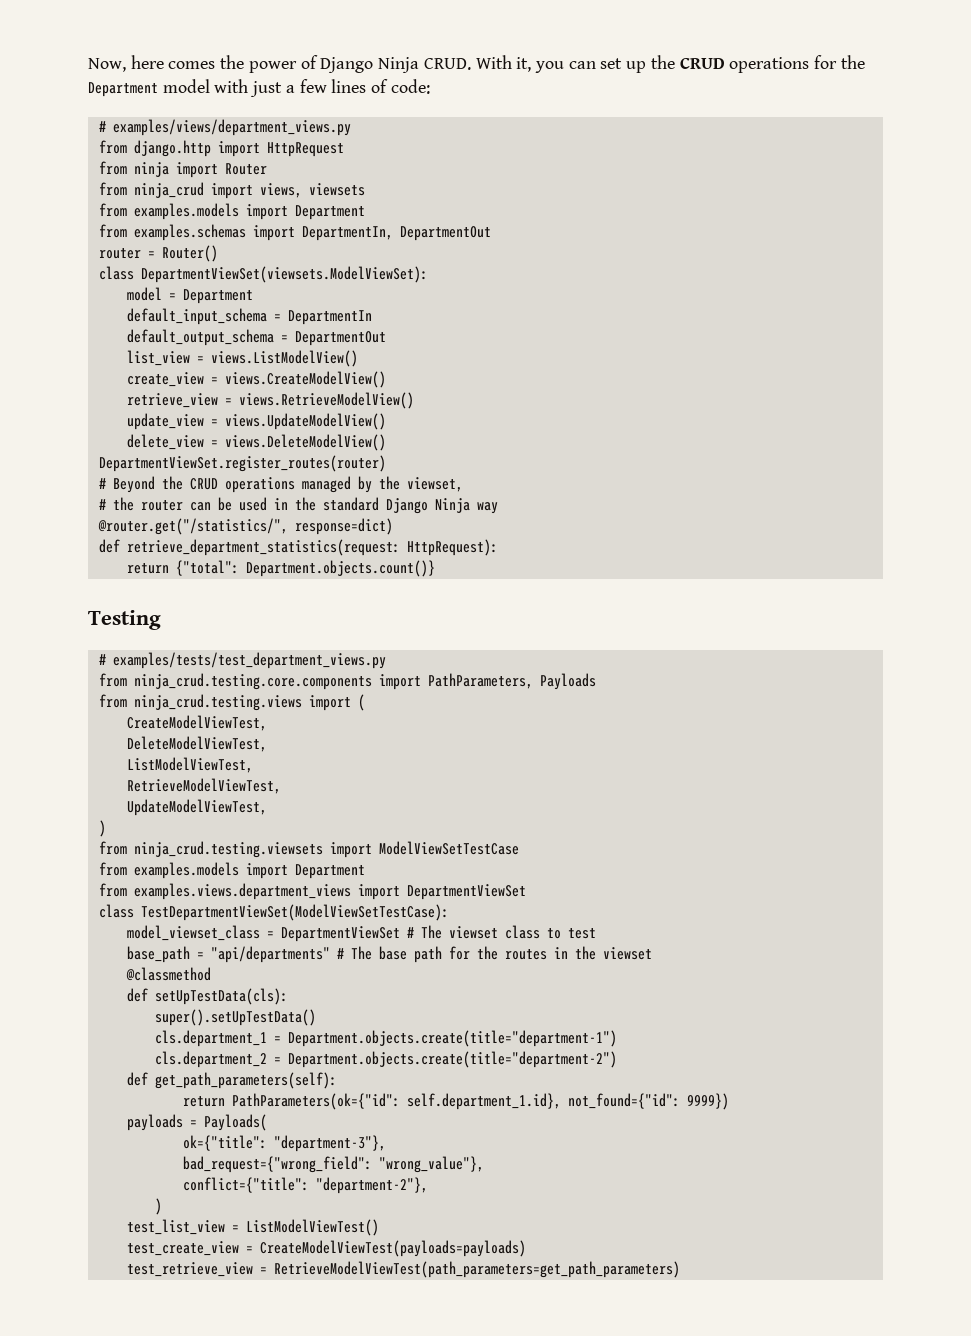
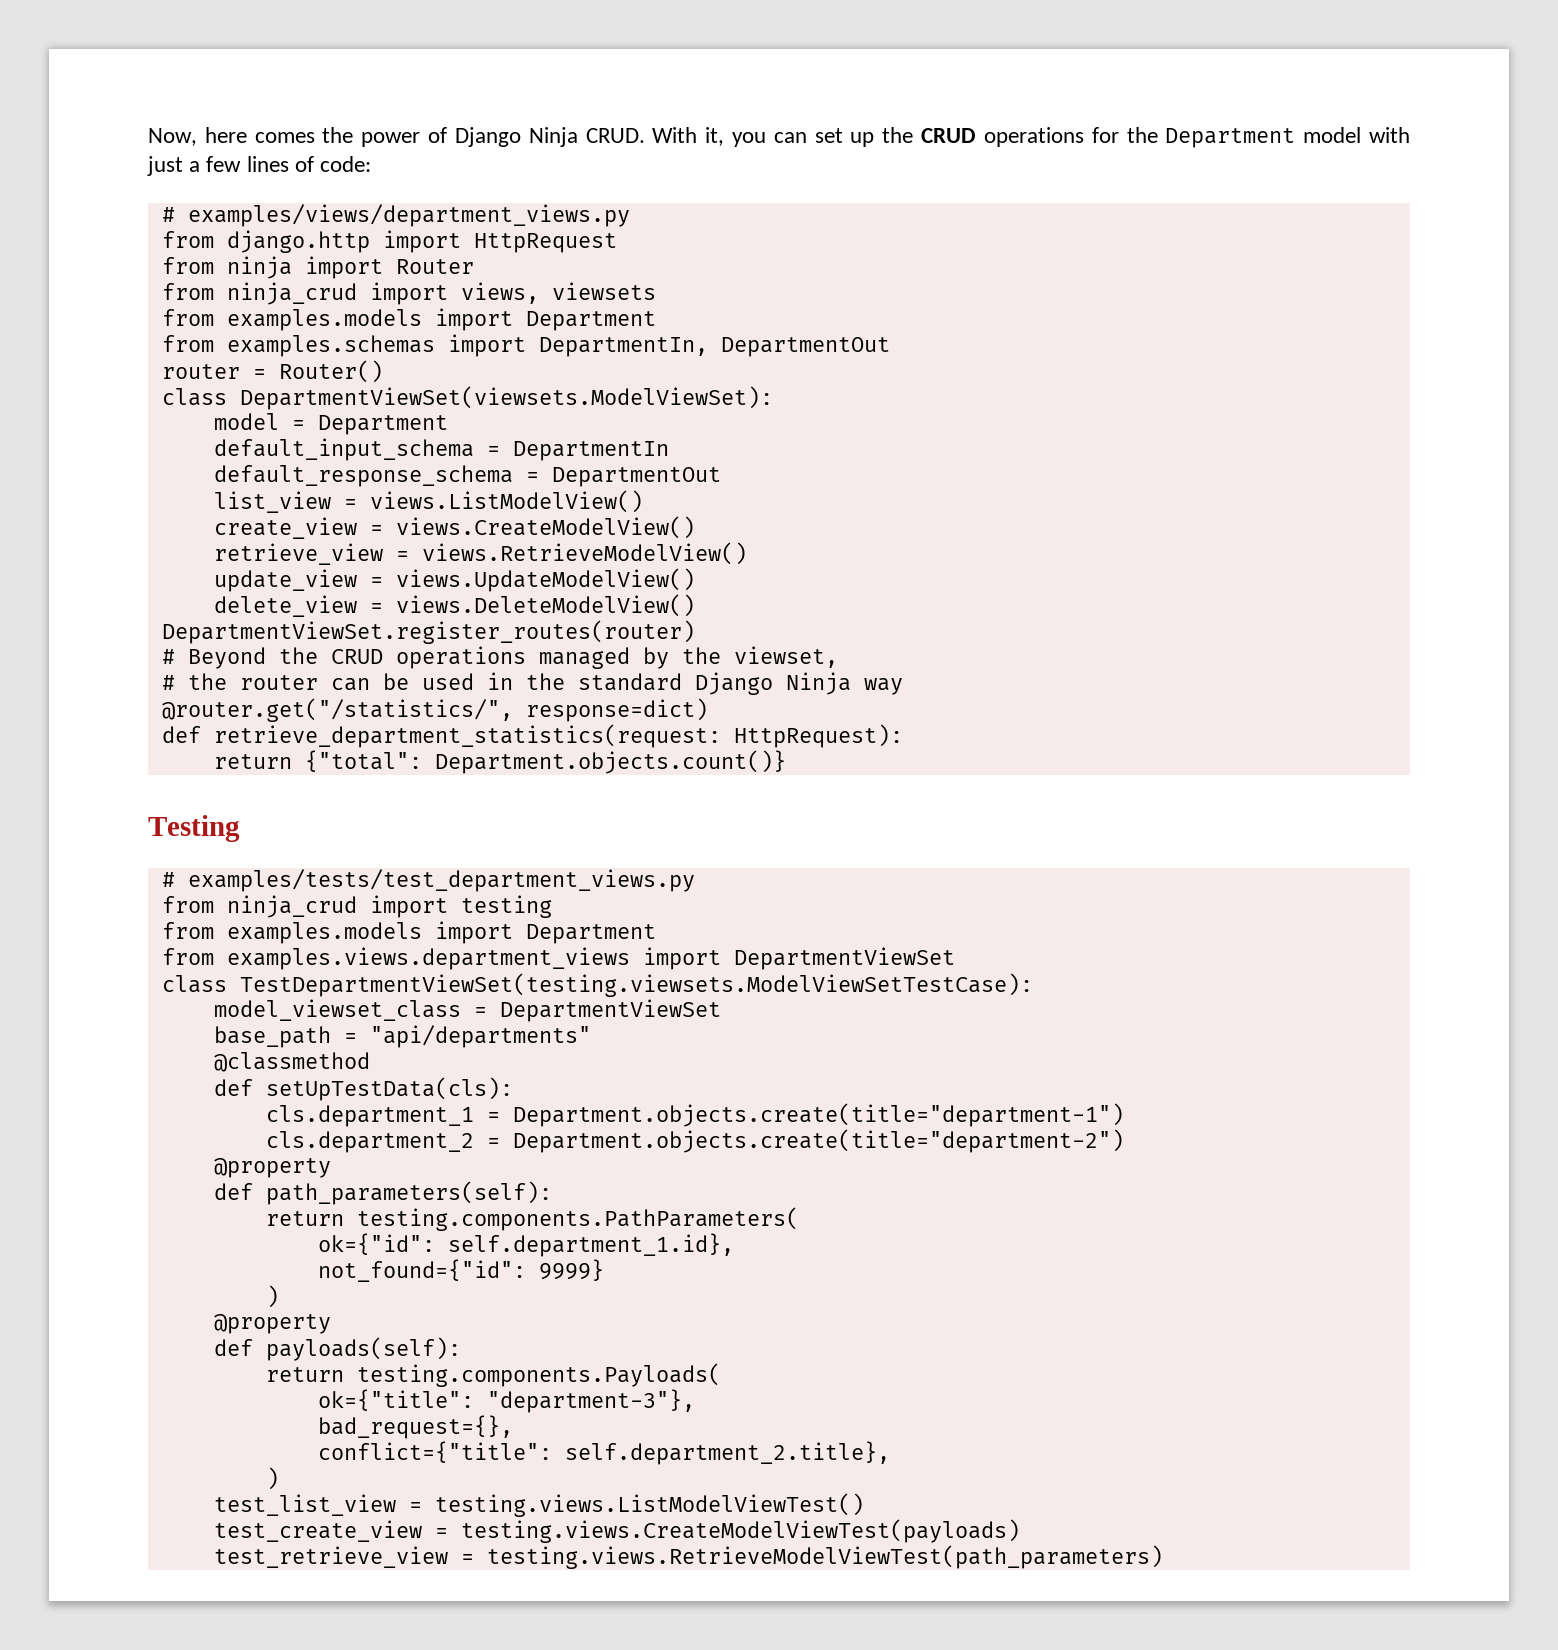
[126,329,274,346] default_output_schema -> [213,465,513,487] default_response_schema
[133,673,596,690] [98,694,365,711] [126,715,267,731] [126,736,267,752] [126,757,253,773] [126,778,281,794] [126,799,267,816] [98,820,106,837] [98,841,519,858] ninja_crud.testing.core.components import PathParameters, Payloads // from ninja_crud.testing.views import ( // CreateModelViewTest, // DeleteModelViewTest, // ListModelViewTest, // RetrieveModelViewTest, // UpdateModelViewTest, // ) // from ninja_crud.testing.viewsets import ModelViewSetTestCase -> [226,895,552,918] ninja_crud import testing
[140,904,449,921] TestDepartmentViewSet(ModelViewSetTestCase): -> [239,973,1033,997] TestDepartmentViewSet(testing.viewsets.ModelViewSetTestCase):
[406,925,596,939] [126,946,652,963] # The viewset class to test // base_path = "api/departments" # The base path for the routes in the viewset -> [213,1025,591,1048] // base_path = "api/departments"
[154,1009,316,1026] // super().setUpTestData() -> (513, 1089) none
[126,1072,337,1089] [182,1093,400,1110] // def get_path_parameters(self): // return PathParameters(ok={"id": -> [213,1158,331,1178] [213,1181,552,1205] [265,1207,799,1231] [317,1233,435,1255] // @property // def path_parameters(self): // return testing.components.PathParameters( // ok={"id":
[567,1093,729,1110] [126,1114,267,1131] not_found={"id": 9999}) // payloads = Payloads( -> [317,1259,604,1282] [265,1285,279,1308] [213,1314,331,1334] [213,1337,461,1361] [265,1363,721,1387] // not_found={"id": 9999} // ) // @property // def payloads(self): // return testing.components.Payloads(
[182,1156,484,1173] bad_request={"wrong_field": "wrong_value"}, -> [317,1415,513,1439] bad_request={},
[315,1177,428,1194] "department-2"}, -> [564,1441,890,1465] self.department_2.title},
[245,1219,379,1236] ListModelViewTest() -> [434,1493,864,1517] testing.views.ListModelViewTest()
[259,1240,526,1257] CreateModelViewTest(payloads=payloads) -> [460,1519,1020,1543] testing.views.CreateModelViewTest(payloads)
[273,1261,680,1278] RetrieveModelViewTest(path_parameters=get_path_parameters) -> [486,1545,1163,1569] testing.views.RetrieveModelViewTest(path_parameters)

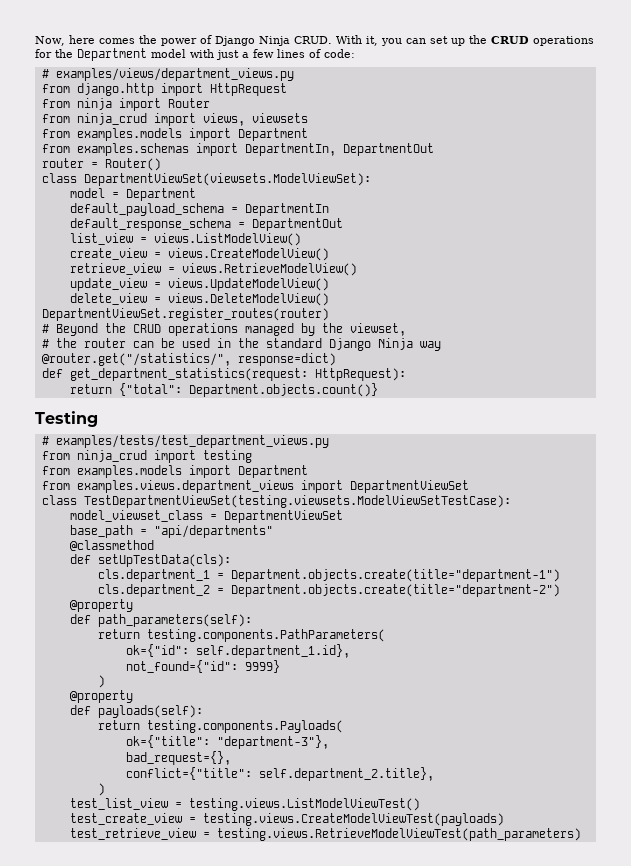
[213,438,474,461] default_input_schema -> [69,203,224,216] default_payload_schema
[213,724,721,748] retrieve_department_statistics(request: -> [69,368,308,381] get_department_statistics(request:

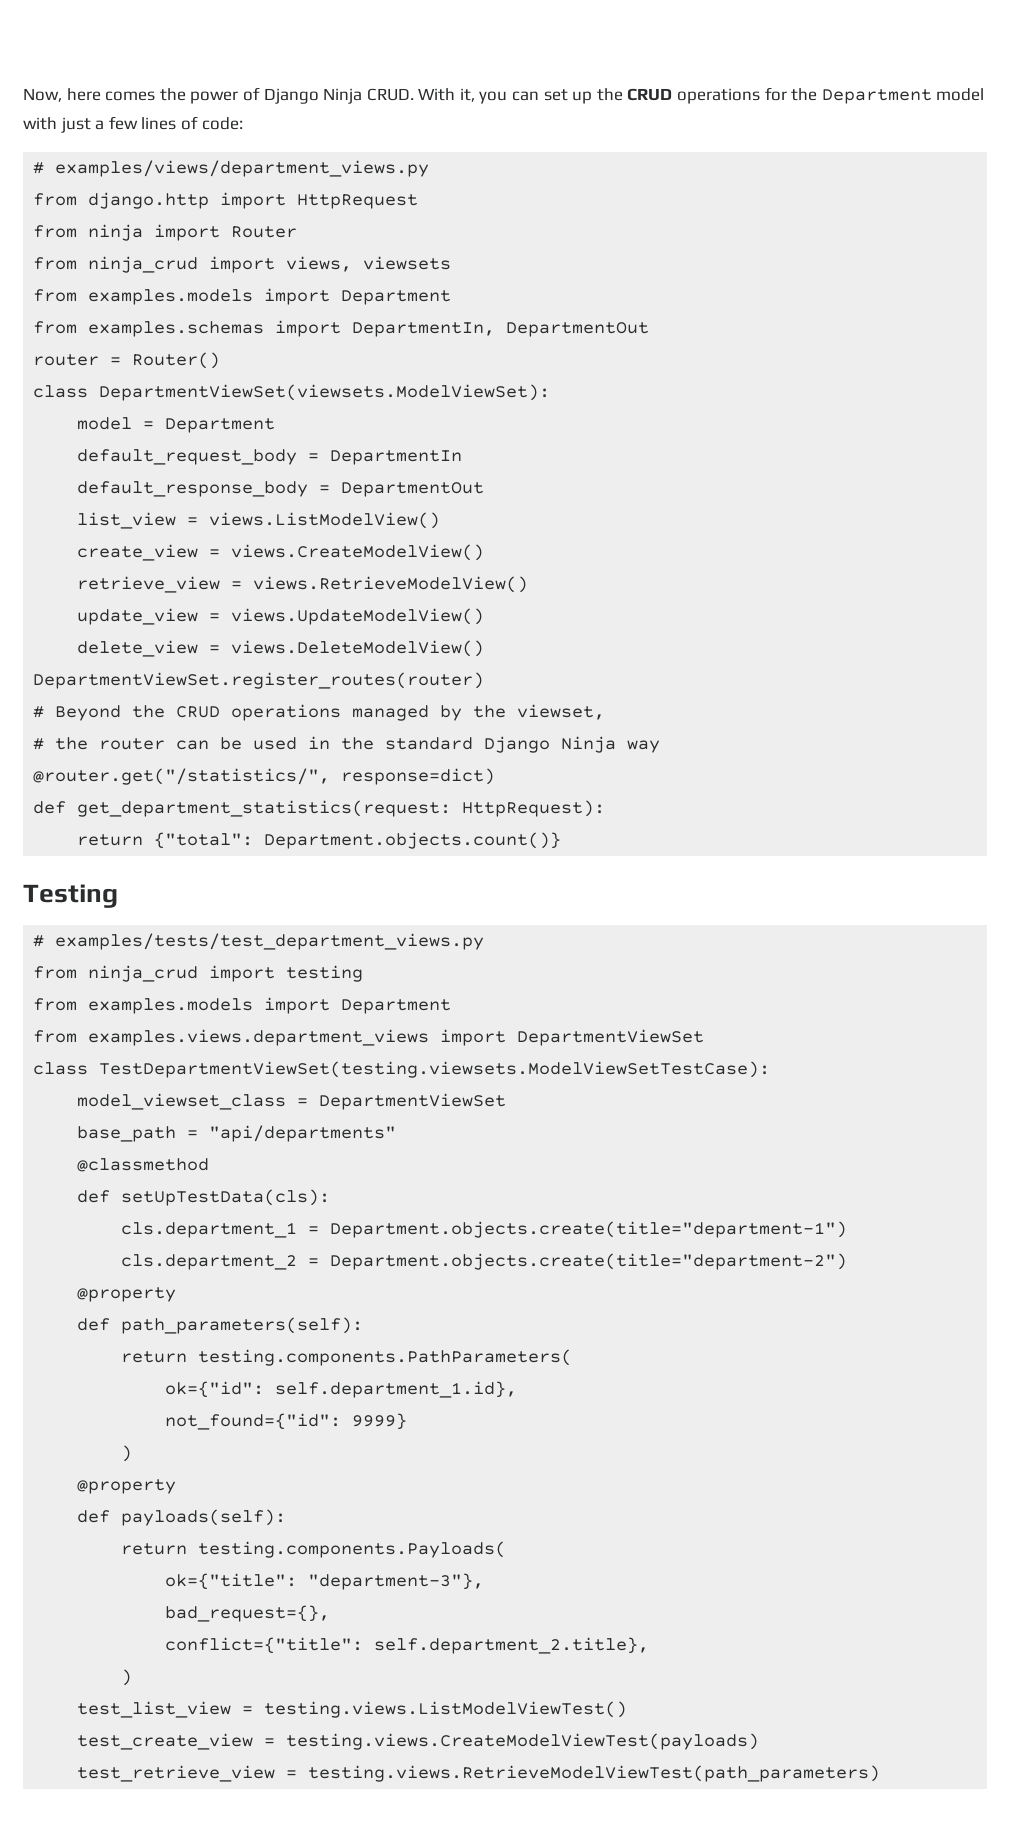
[69,203,224,216] default_payload_schema -> [77,449,298,465] default_request_body
[69,218,231,231] default_response_schema -> [77,481,309,497] default_response_body

